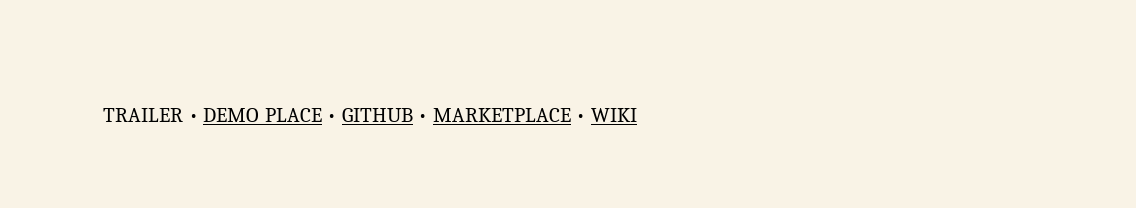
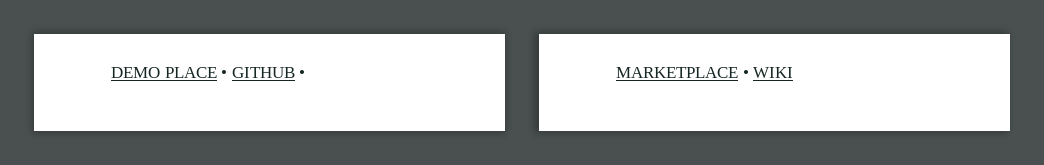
[103,108,198,122] TRAILER • -> (111, 72) none

